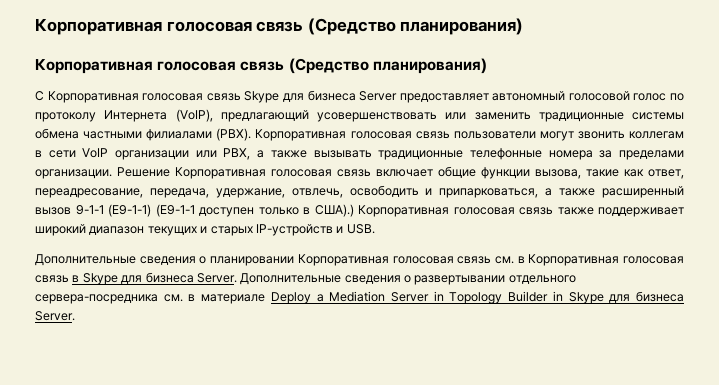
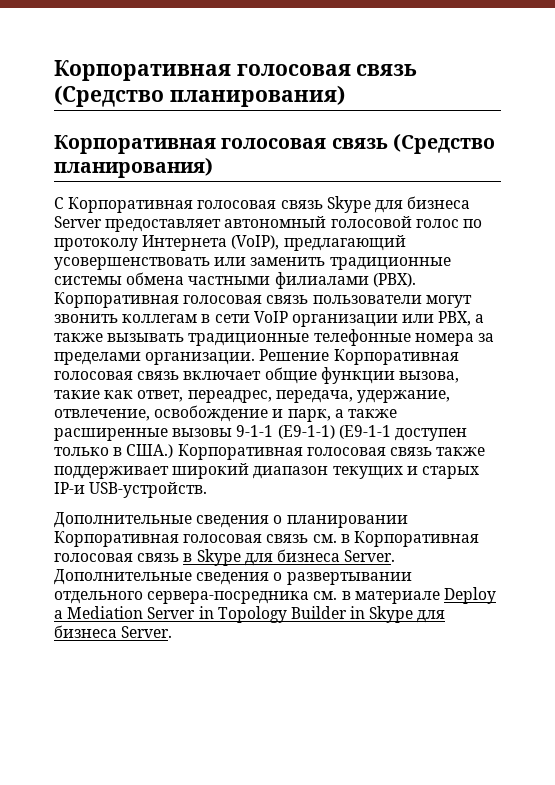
[35,188,143,198] переадресование, -> [187,390,272,403] переадрес,
[291,185,685,198] [35,207,71,215] отвлечь, освободить и припарковаться, а также расширенный вызов -> [54,405,397,422] [54,428,233,441] отвлечение, освобождение и парк, а также расширенные вызовы
[314,204,354,217] США).) -> [126,444,174,458] США.)
[255,224,375,236] IP-устройств и USB. -> [54,482,208,498] IP-и USB-устройств.

